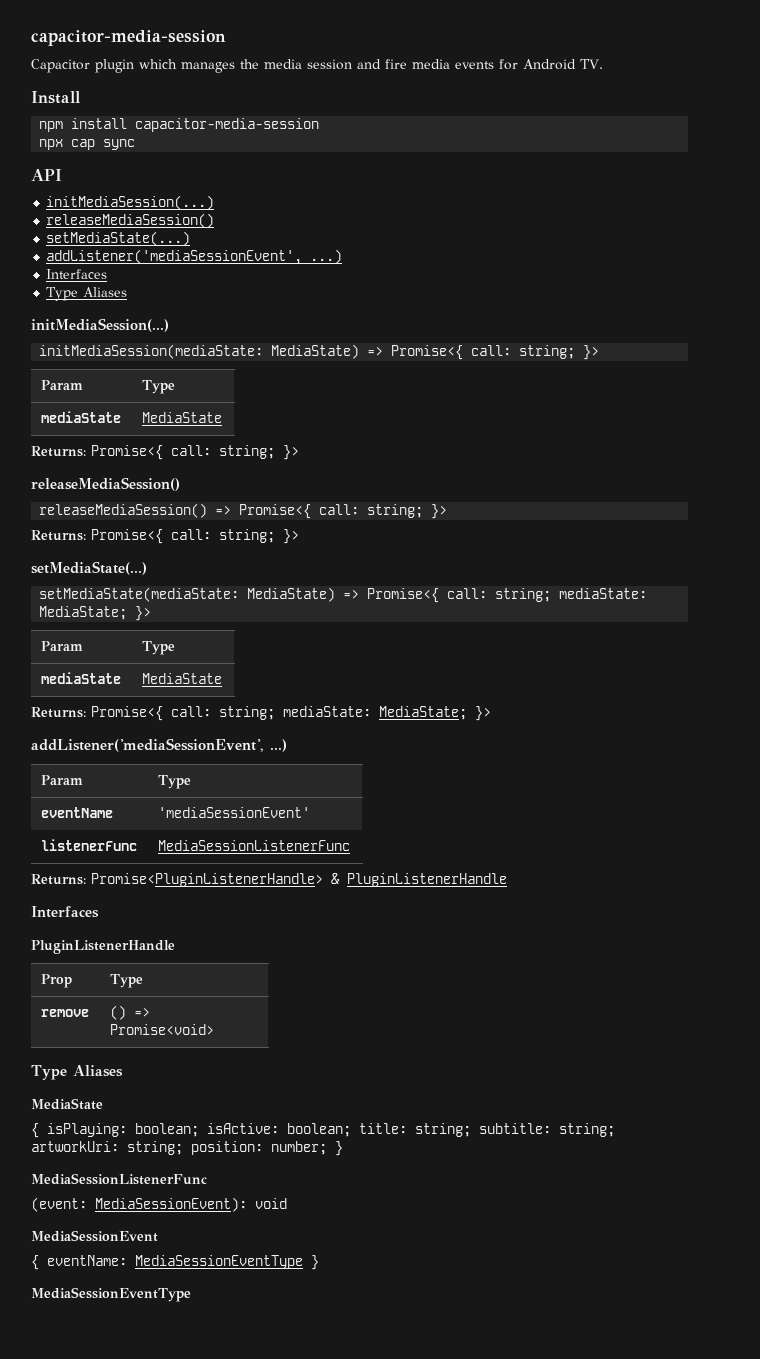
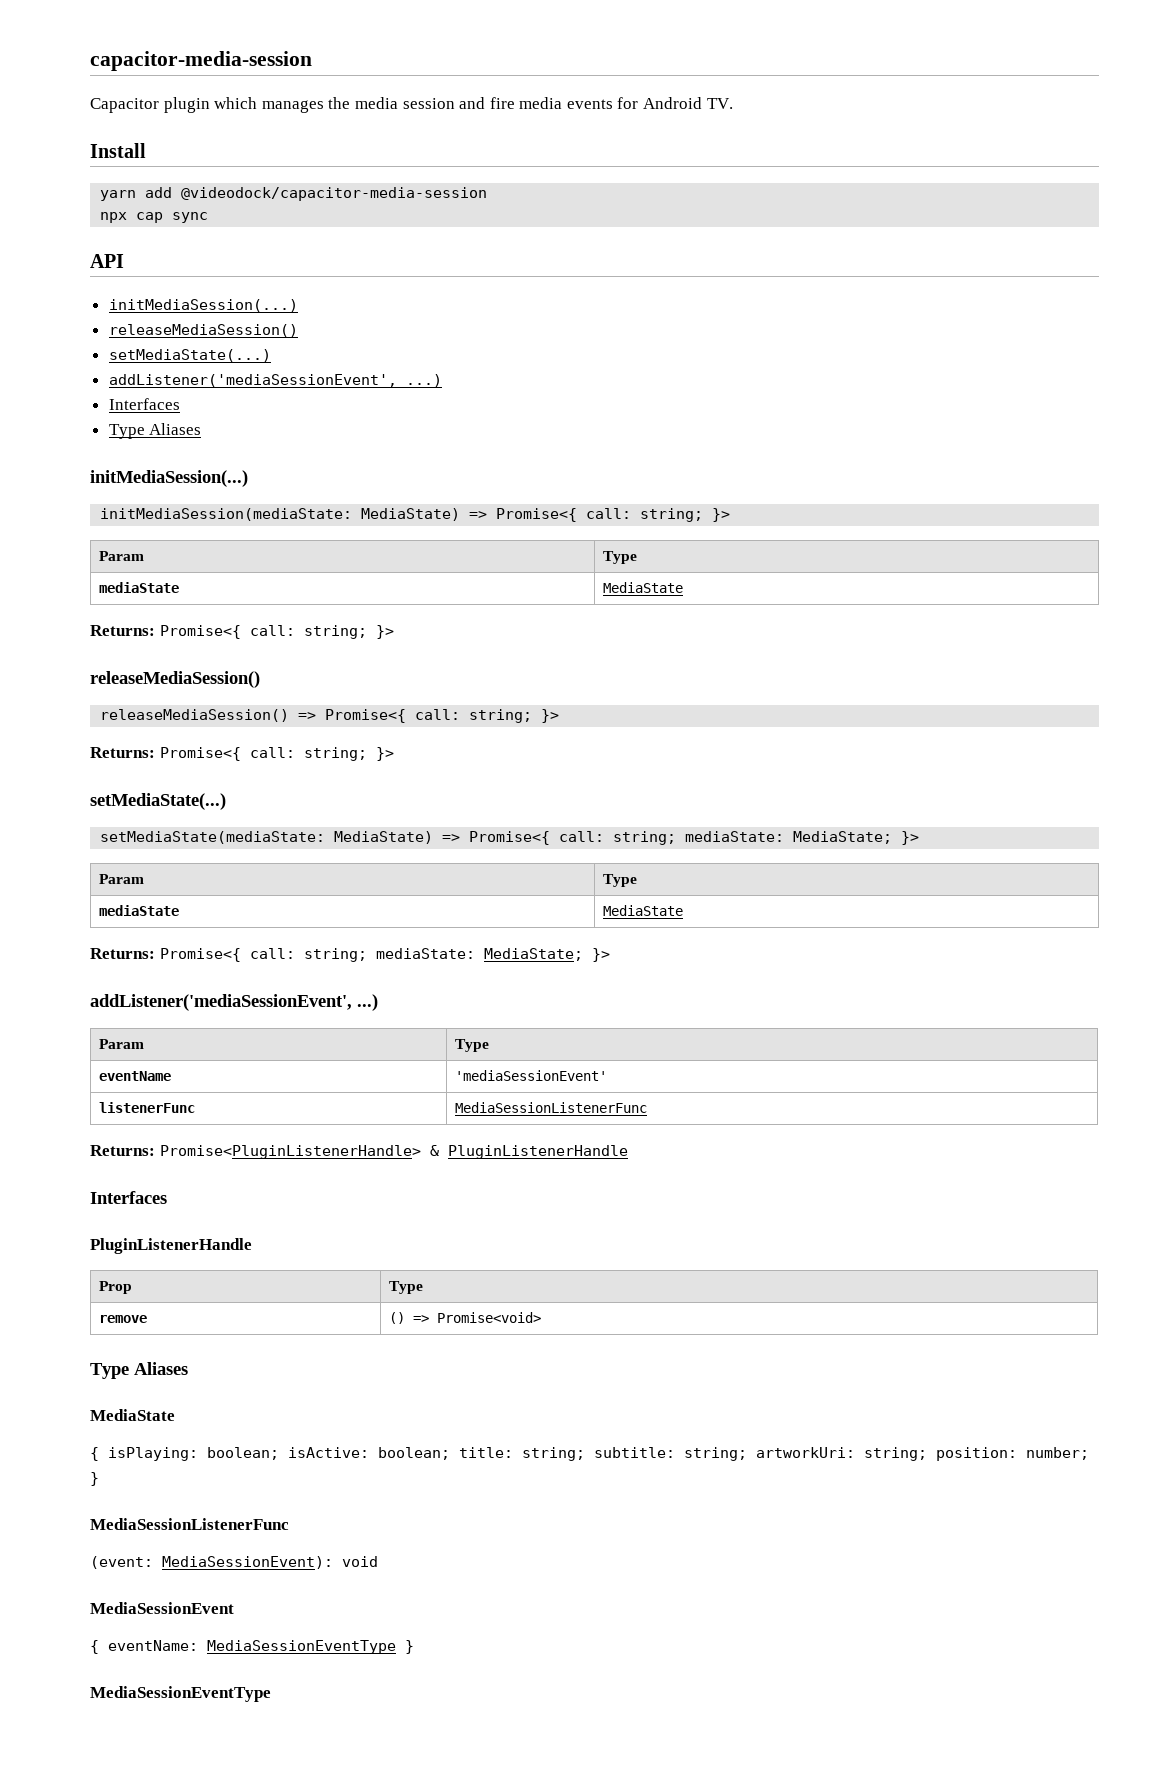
[39,118,320,132] npm install capacitor-media-session -> [100,187,488,201] yarn add @videodock/capacitor-media-session

